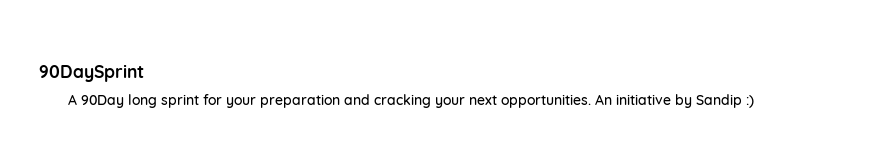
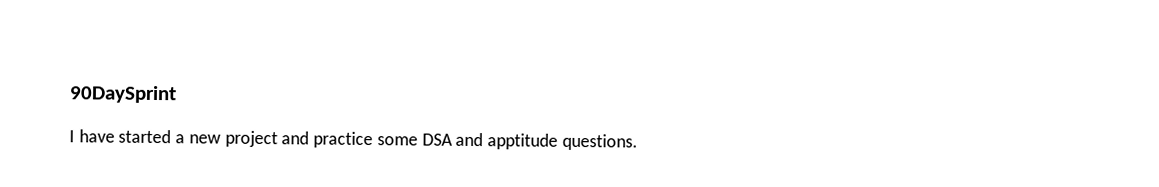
[68,94,755,108] A 90Day long sprint for your preparation and cracking your next opportunities. An initiative by Sandip :) -> [69,129,638,151] I have started a new project and practice some DSA and apptitude questions.

